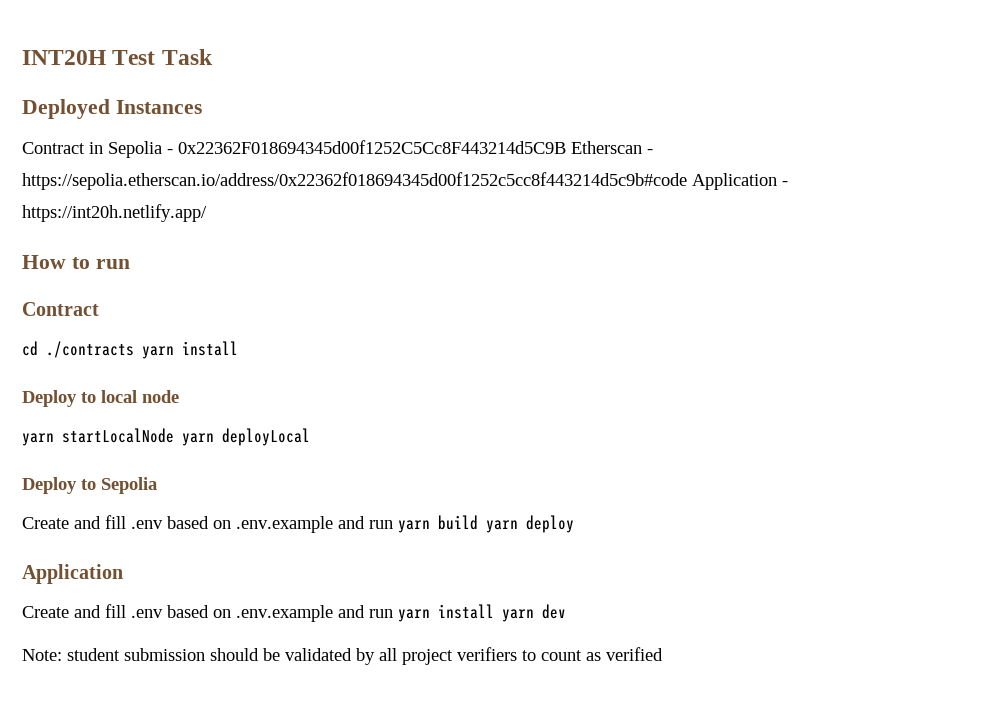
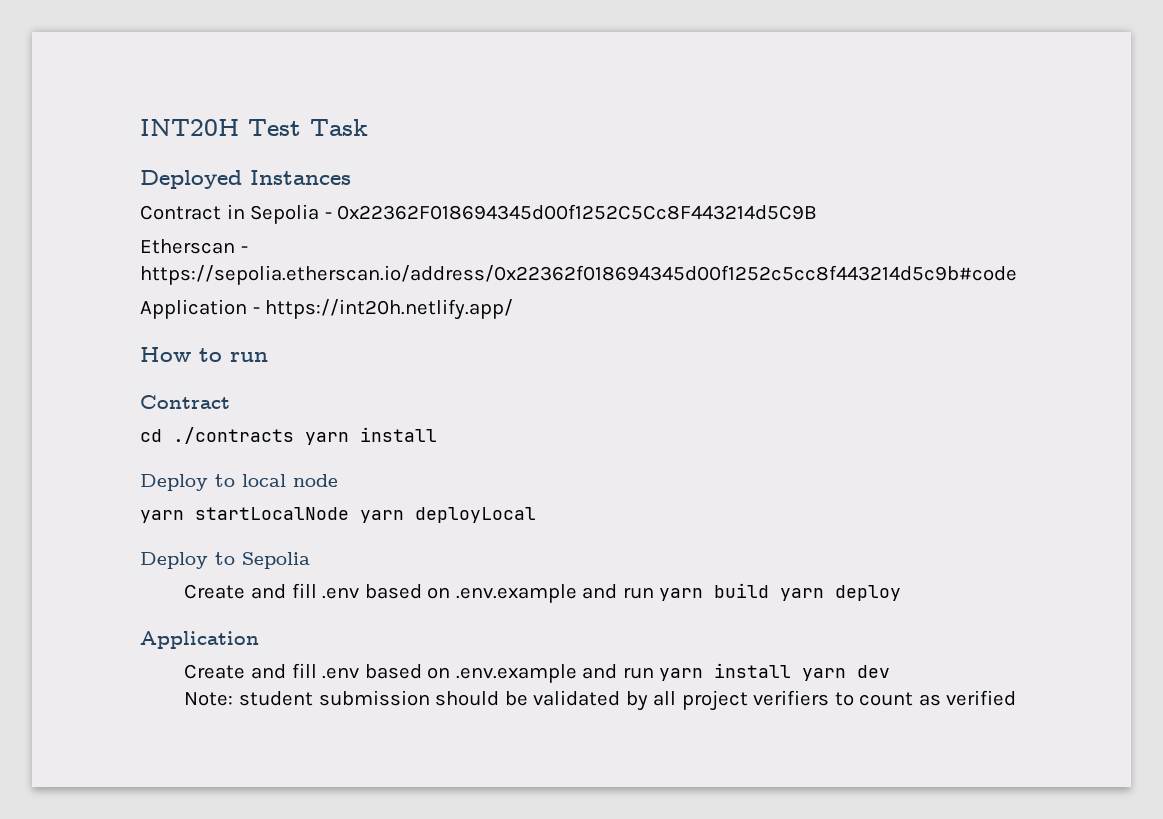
(566, 147) none -> (818, 212) //
(687, 181) none -> (1017, 275) //

